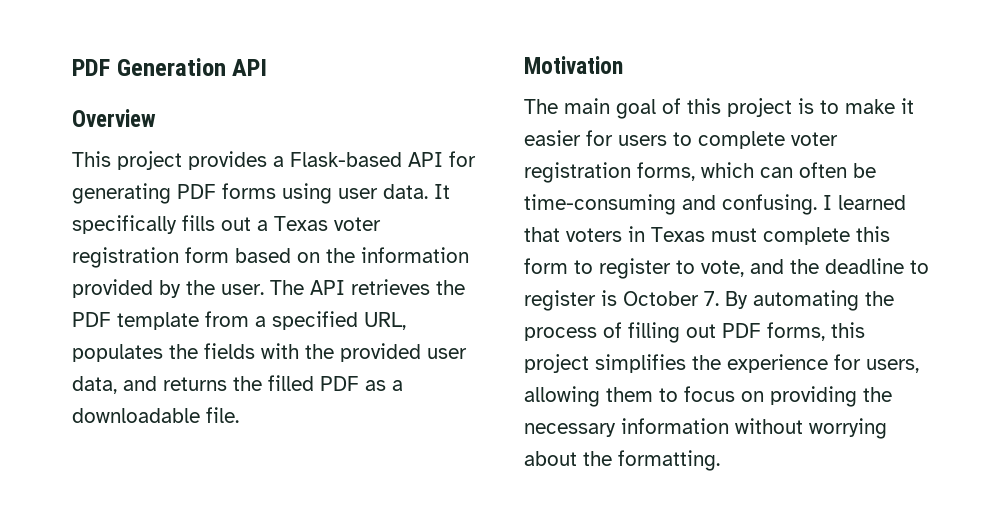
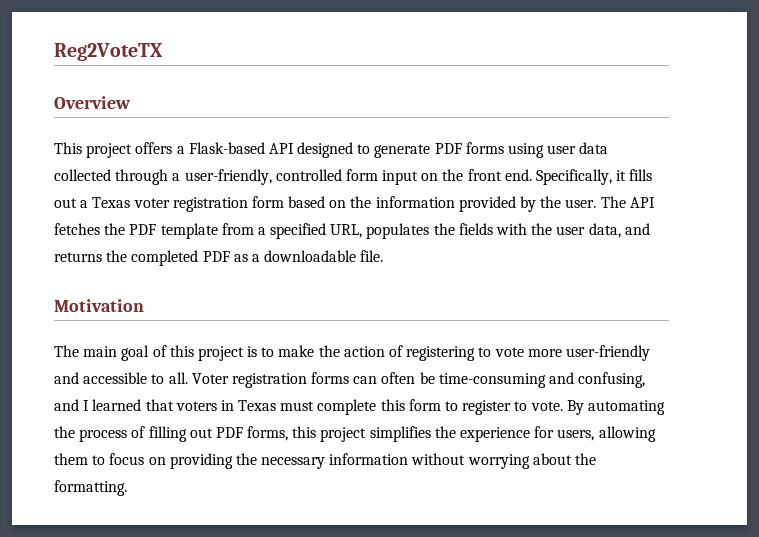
[72,58,268,76] PDF Generation API -> [54,43,163,61] Reg2VoteTX
[188,151,267,170] provides -> [135,142,173,154] offers
[449,151,476,167] [72,183,171,204] for generating -> [297,142,431,158] designed to generate
[383,184,450,199] [72,215,177,234] data. It specifically -> [579,142,609,154] [54,169,627,185] data collected through a user-friendly, controlled form input on the front end. Specifically, it
[351,279,430,295] retrieves -> [54,223,100,235] fetches
[340,343,421,362] provided -> (553, 229) none
[268,375,314,391] filled -> [131,250,199,266] completed
[901,98,914,114] [524,130,838,149] [524,162,754,183] it easier for users to complete voter registration forms, which -> [318,345,650,361] [54,372,350,388] the action of registering to vote more user-friendly and accessible to all. Voter registration forms
[722,194,817,215] confusing. -> [578,372,646,388] [54,399,79,411] confusing, and
[701,258,929,277] [524,290,719,311] vote, and the deadline to register is October 7. -> [530,401,563,411] vote.

